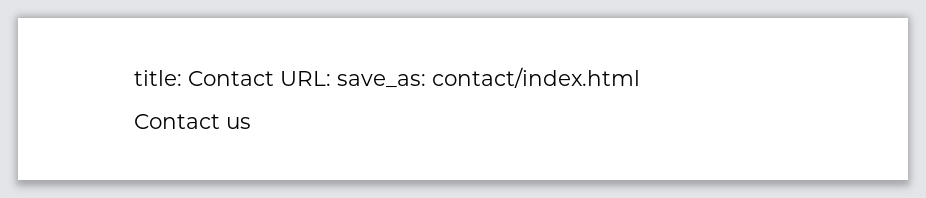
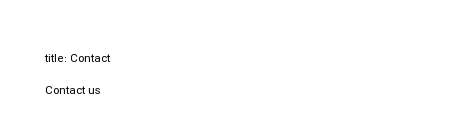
[280,67,640,88] URL: save_as: contact/index.html -> (112, 58) none

